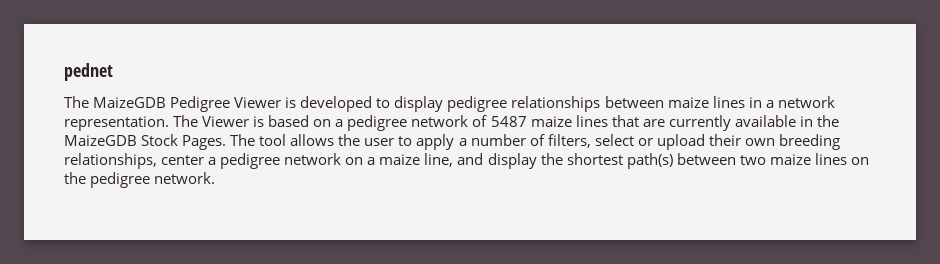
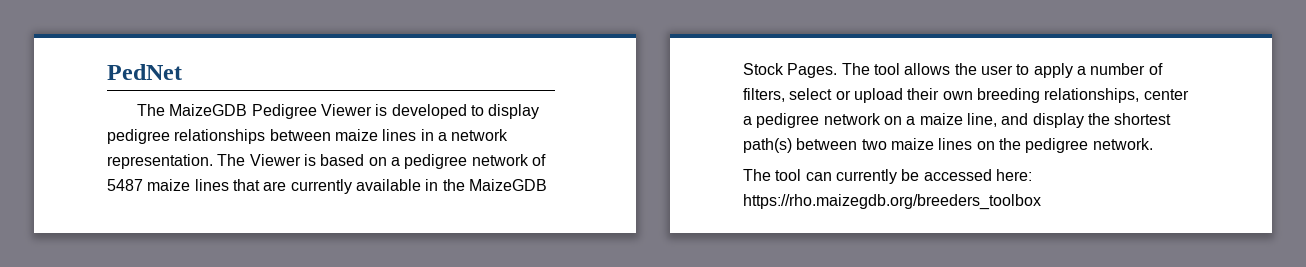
[64,63,113,81] pednet -> [107,64,182,80] PedNet
(216, 178) none -> [743,169,1032,184] [743,194,1041,210] // The tool can currently be accessed here: https://rho.maizegdb.org/breeders_toolbox

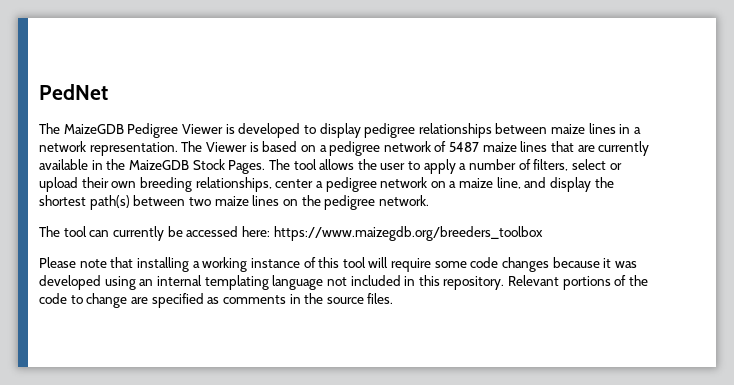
[743,194,1041,210] https://rho.maizegdb.org/breeders_toolbox -> [273,226,543,241] [39,257,637,272] [39,275,649,290] [39,293,394,308] https://www.maizegdb.org/breeders_toolbox // Please note that installing a working instance of this tool will require some code changes because it was developed using an internal templating language not included in this repository. Relevant portions of the code to change are specified as comments in the source files.

